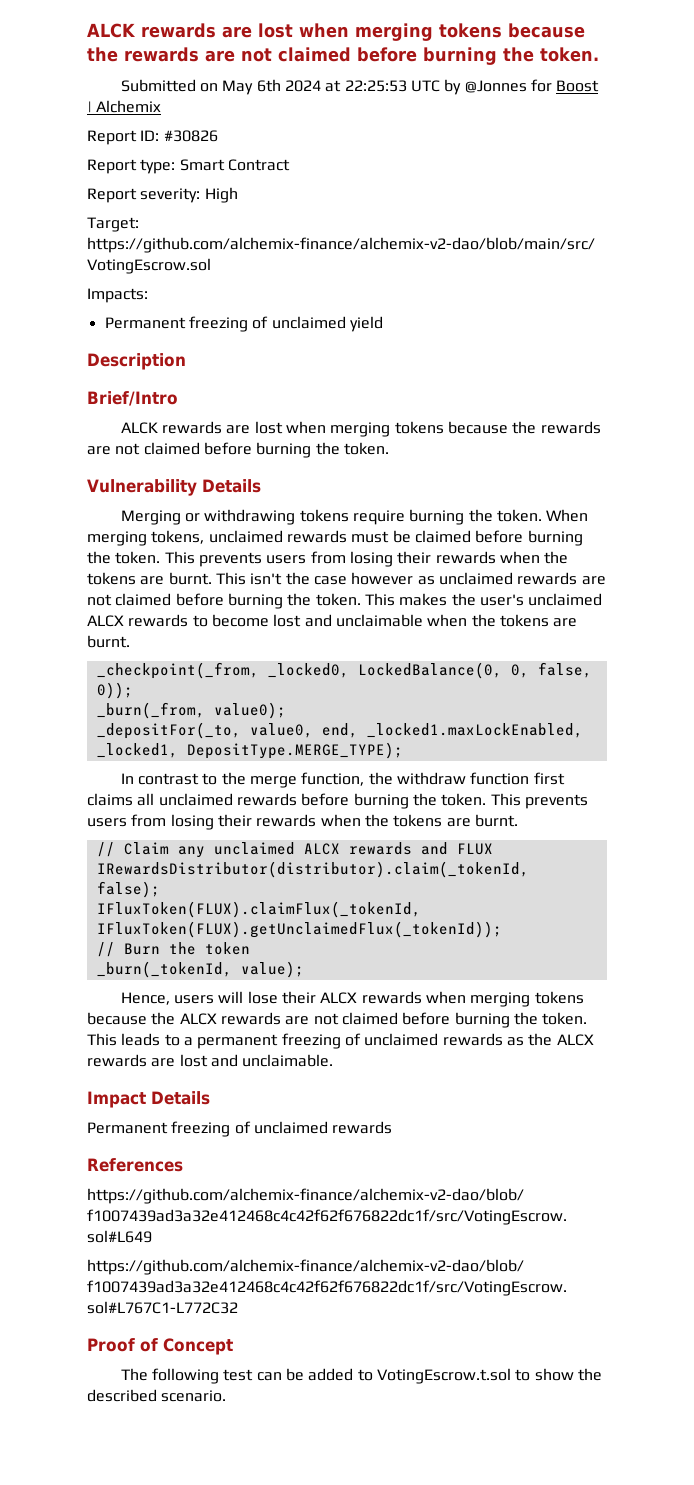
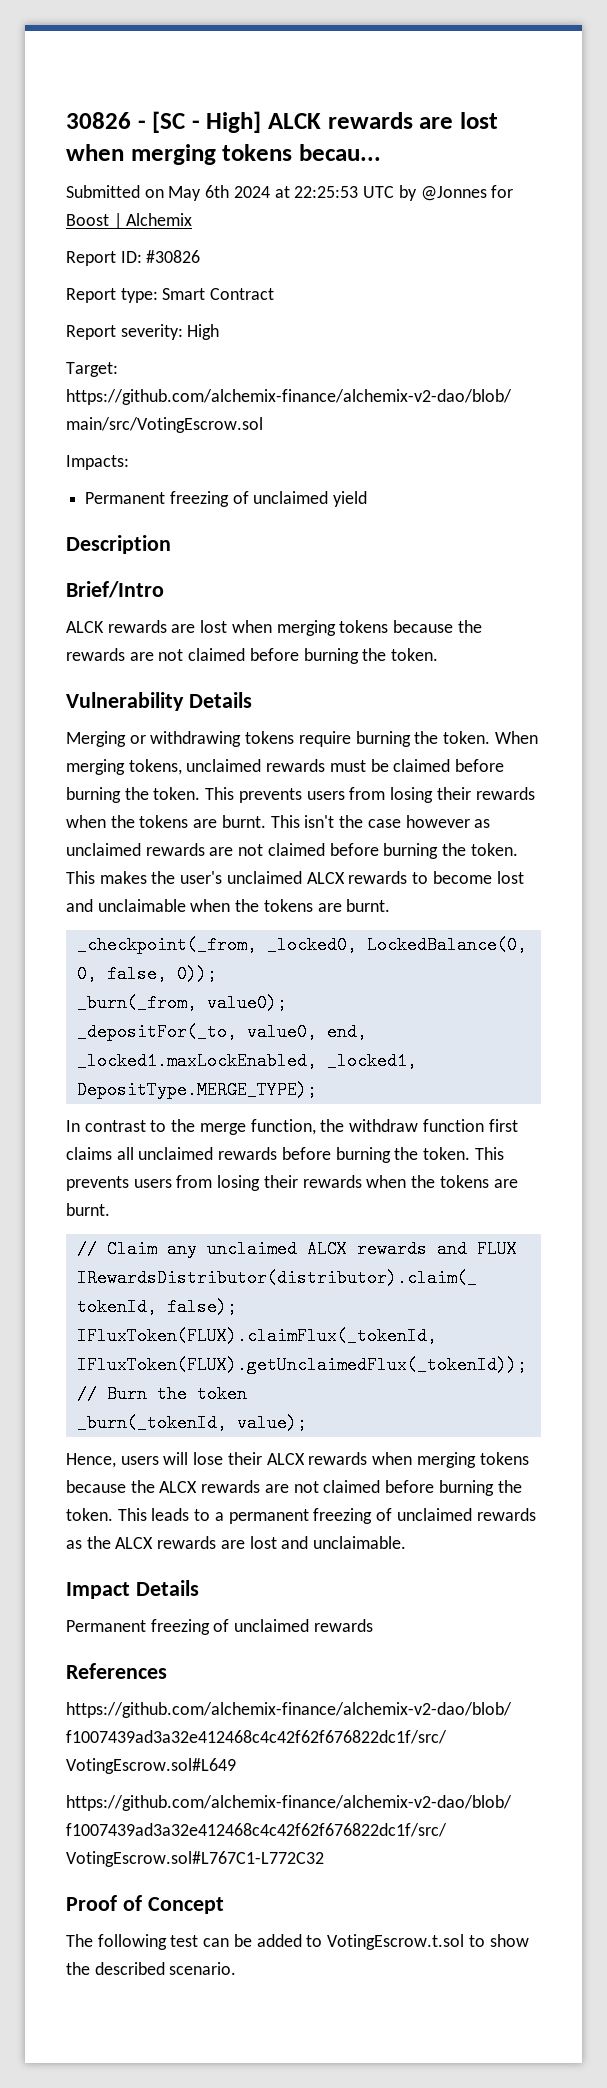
[87,23,585,41] [87,47,599,65] ALCK rewards are lost when merging tokens because the rewards are not claimed before burning the token. -> [66,111,498,133] [66,144,381,165] 30826 - [SC - High] ALCK rewards are lost when merging tokens becau...

